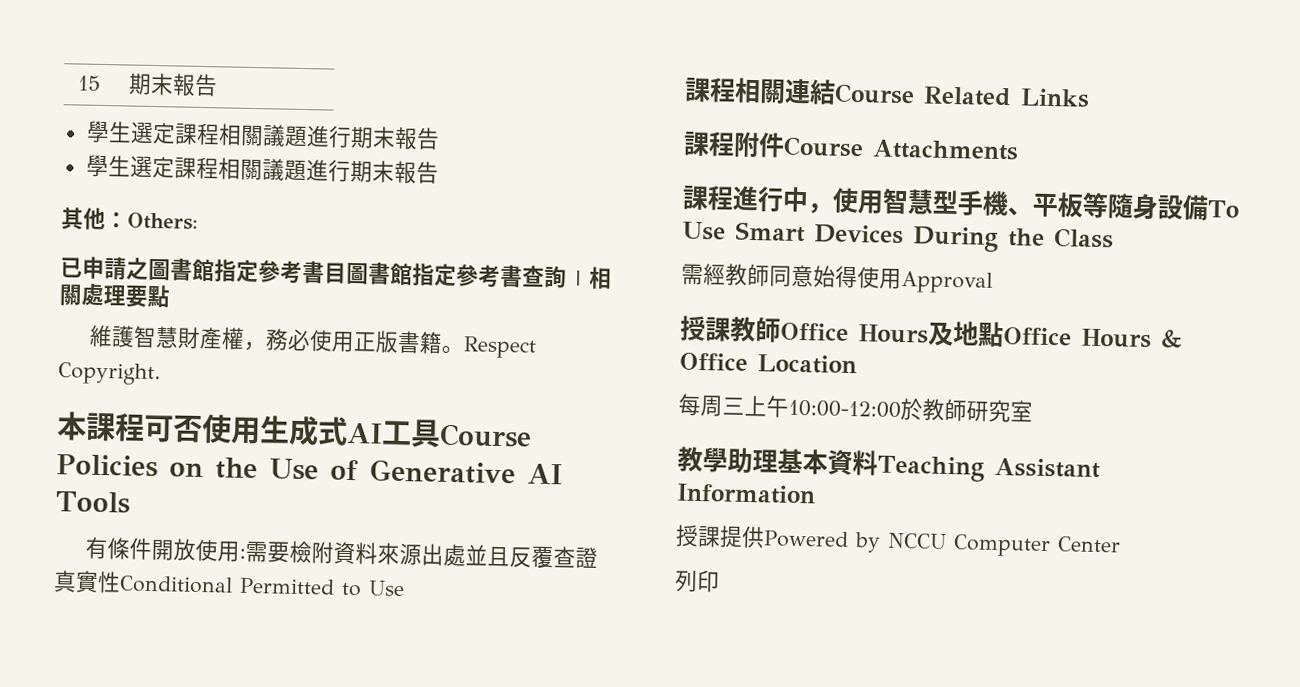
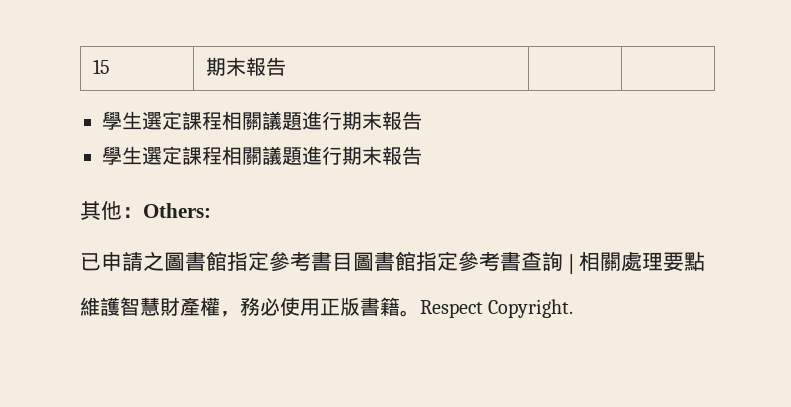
[56,411,532,448] [56,454,563,485] [55,491,130,514] [84,536,598,569] [53,570,405,597] [684,77,1090,108] [683,131,1019,161] [682,185,1239,221] [682,221,1114,252] [681,263,993,294] [680,315,1183,349] [679,352,857,375] [678,393,1033,423] [677,446,1101,482] [676,483,816,505] [675,524,1121,558] [675,569,720,593] // 本課程可否使用生成式AI工具Course Policies on the Use of Generative AI Tools // 有條件開放使用:需要檢附資料來源出處並且反覆查證真實性Conditional Permitted to Use // 課程相關連結Course Related Links // 課程附件Course Attachments // 課程進行中，使用智慧型手機、平板等隨身設備To Use Smart Devices During the Class // 需經教師同意始得使用Approval // 授課教師Office Hours及地點Office Hours & Office Location // 每周三上午10:00-12:00於教師研究室 // 教學助理基本資料Teaching Assistant Information // 授課提供Powered by NCCU Computer Center // 列印 -> (574, 308) none

